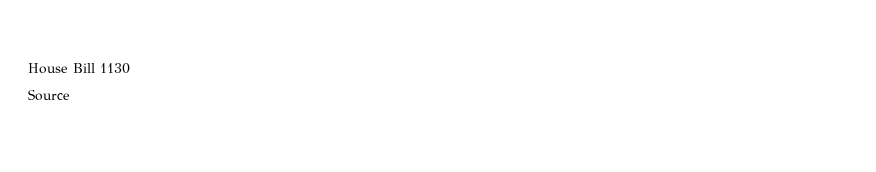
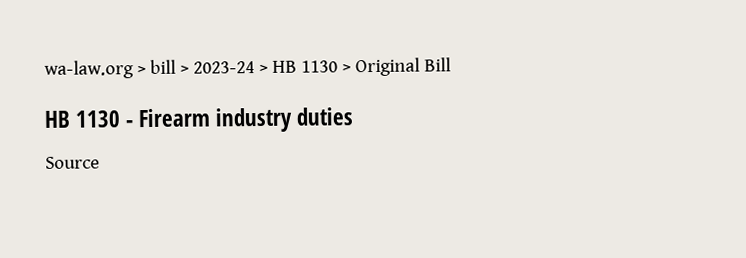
[28,63,68,74] House -> [44,57,420,79] wa-law.org > bill > 2023-24 > HB 1130 > Original
[100,63,130,74] 1130 -> [44,107,354,133] // HB 1130 - Firearm industry duties

